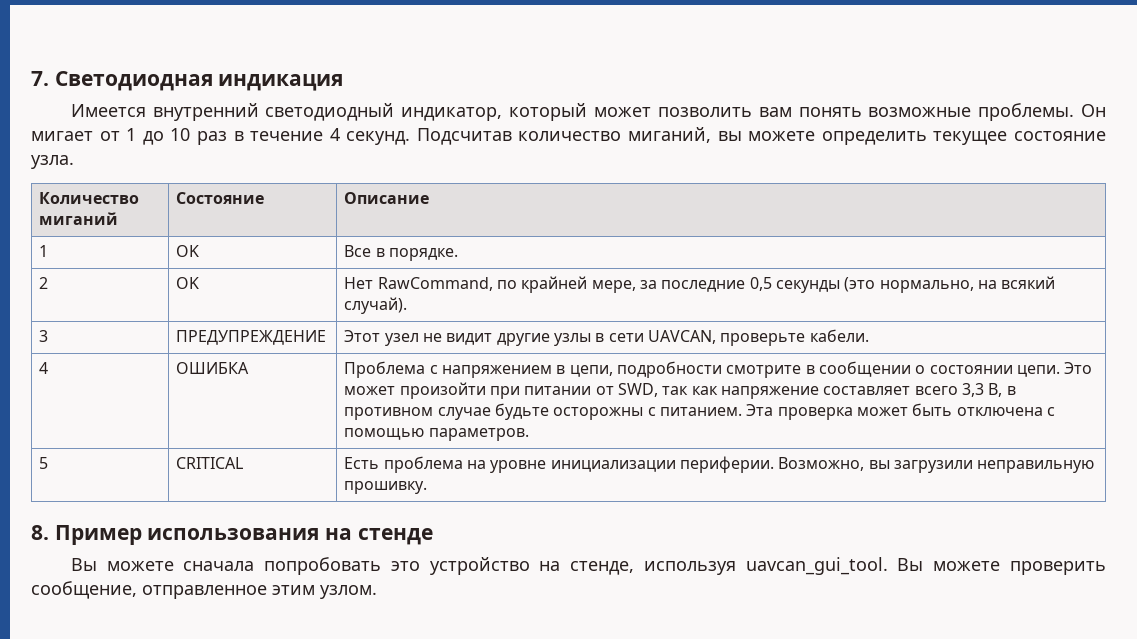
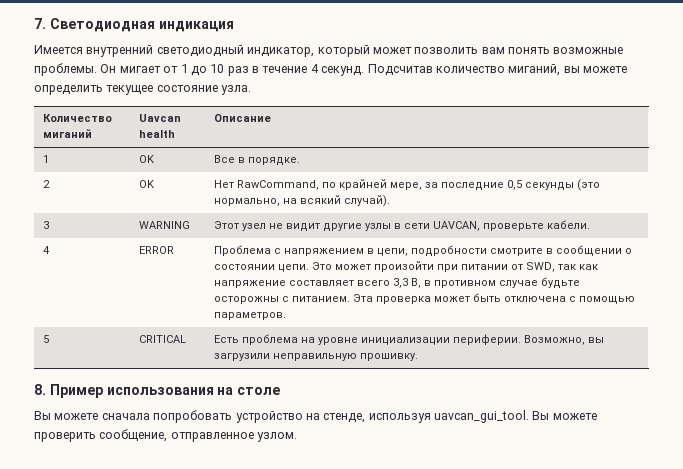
[176,192,265,204] Состояние -> [138,114,181,122] [138,130,175,138] Uavcan health
[176,330,327,345] ПРЕДУПРЕЖДЕНИЕ -> [138,221,190,229] WARNING
[176,362,250,374] ОШИБКА -> [138,246,174,254] ERROR
[357,528,433,545] стенде -> [237,387,281,395] столе
[390,561,420,571] это -> (233, 416) none
[272,585,315,595] этим -> (254, 437) none

